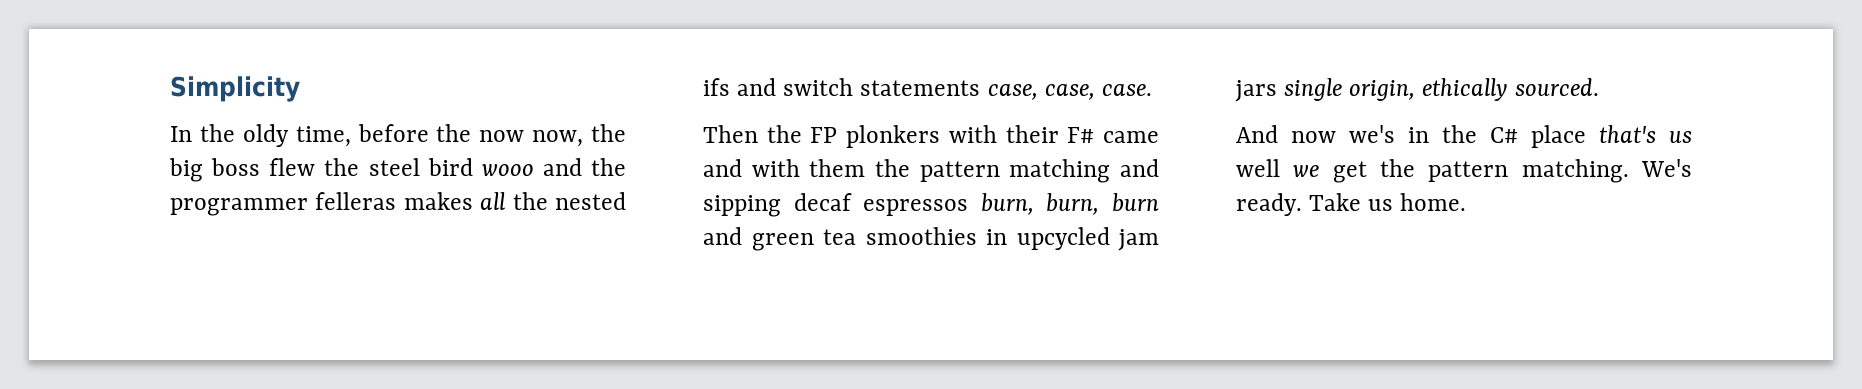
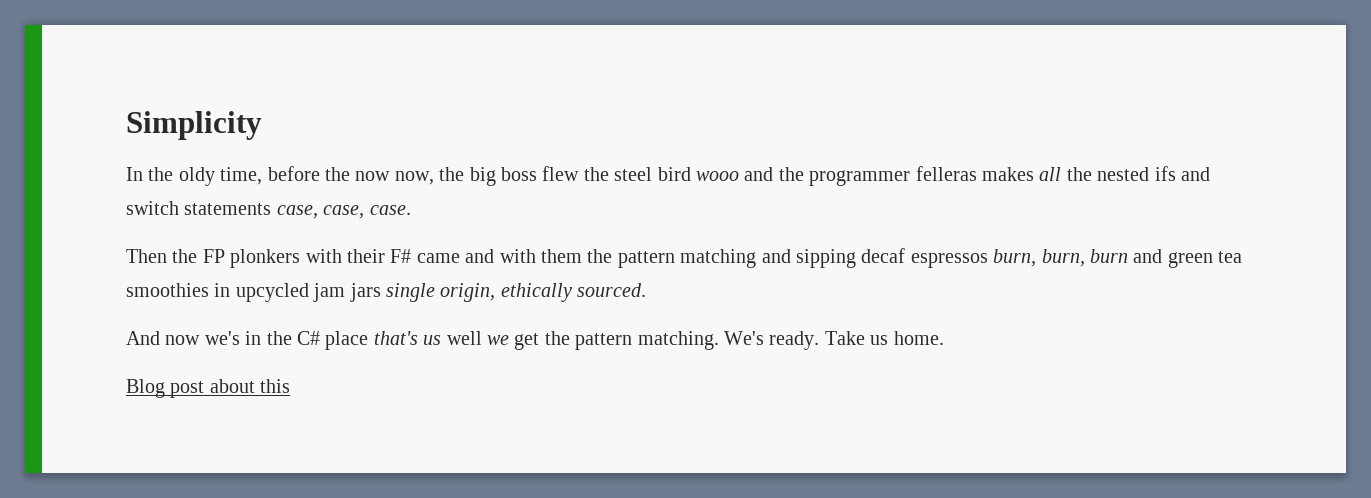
(1467, 202) none -> [126,379,291,398] // Blog post about this

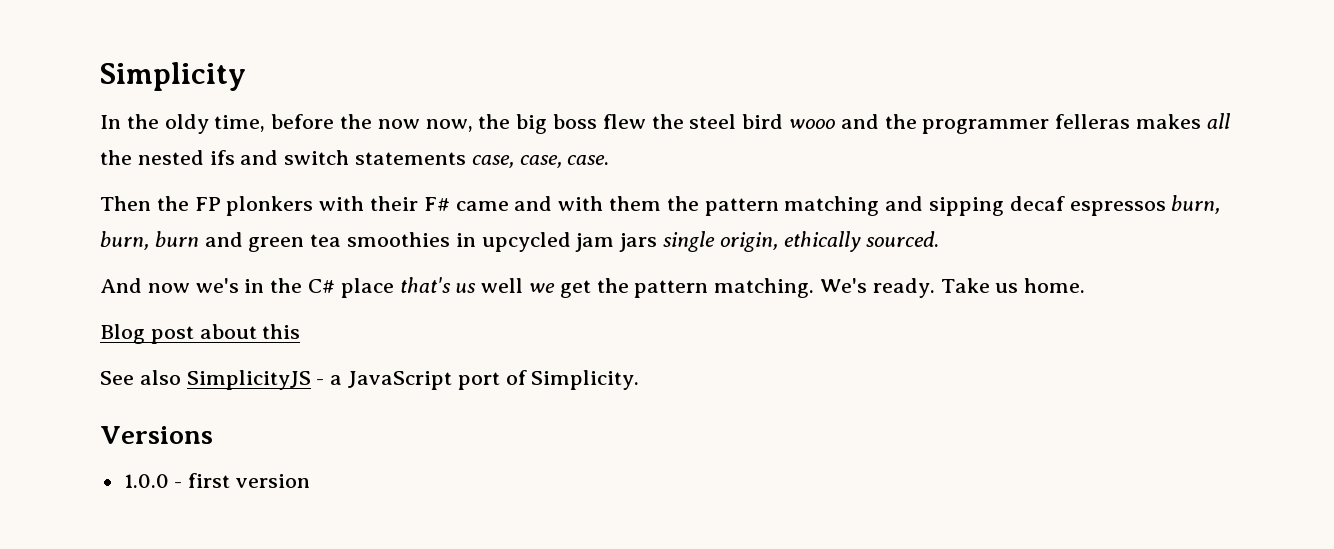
(291, 386) none -> [100,370,640,390] [100,426,213,444] [123,473,311,488] // See also SimplicityJS - a JavaScript port of Simplicity. // Versions // 1.0.0 - first version

